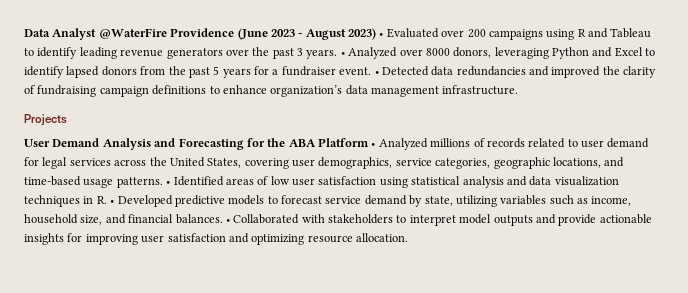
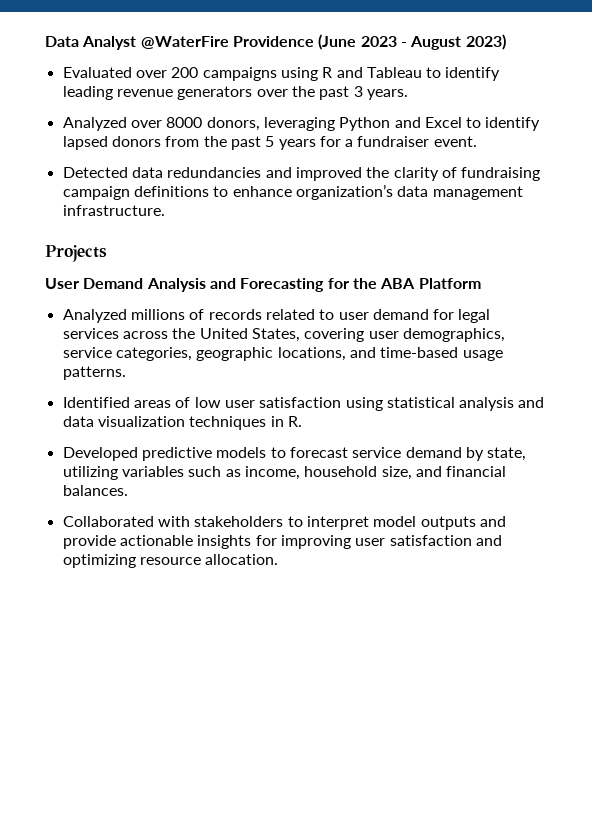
[379,33,384,37] • -> (506, 42) //
[340,52,345,56] • -> (408, 94) //
[374,71,379,75] • -> (477, 141) //
[371,143,376,147] • -> (481, 283) //
[166,181,171,185] • -> (126, 373) //
[110,200,115,204] • -> (302, 421) //
[225,219,230,223] • -> (128, 490) //

